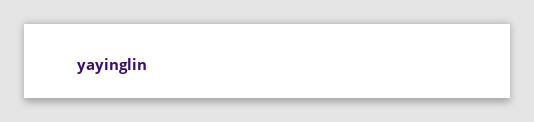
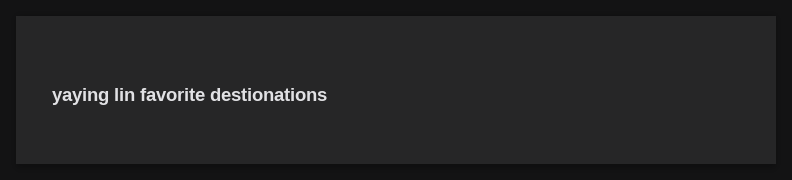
[77,58,147,74] yayinglin -> [52,88,327,105] yaying lin favorite destionations

